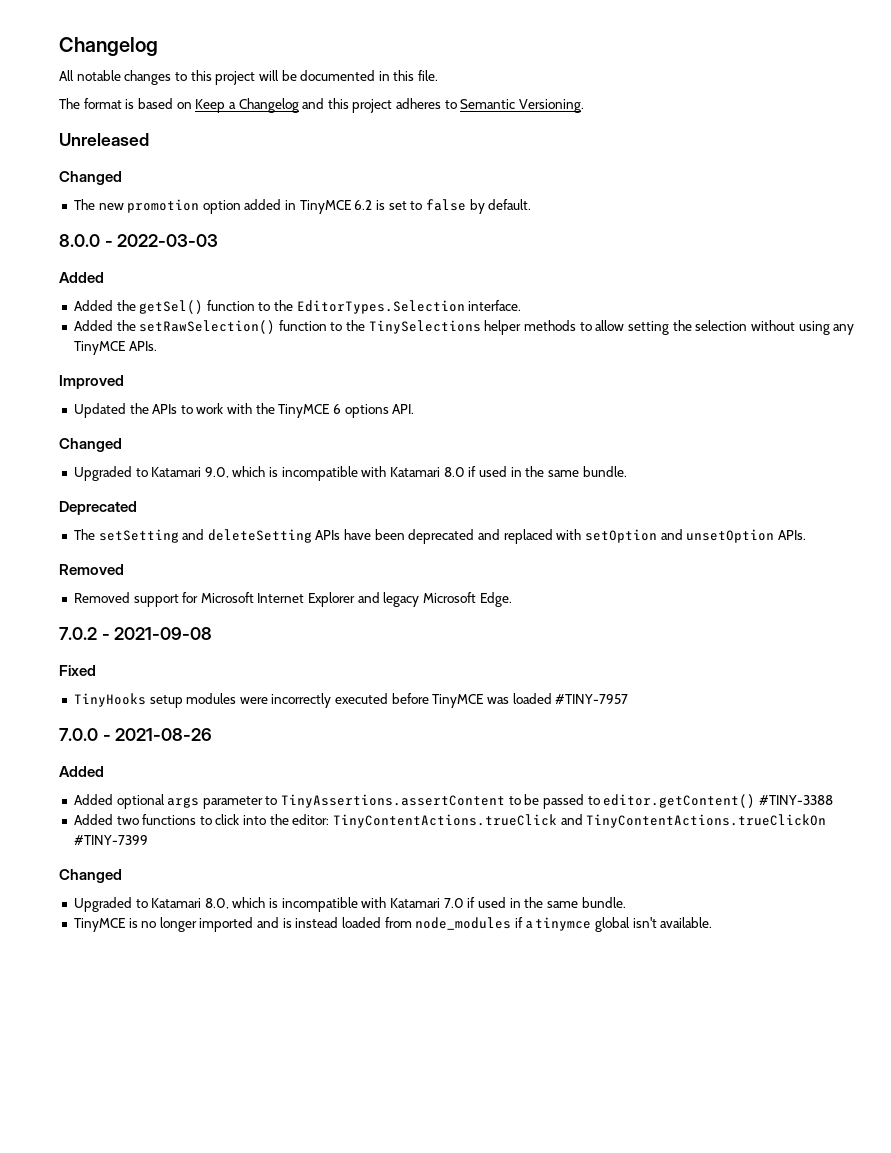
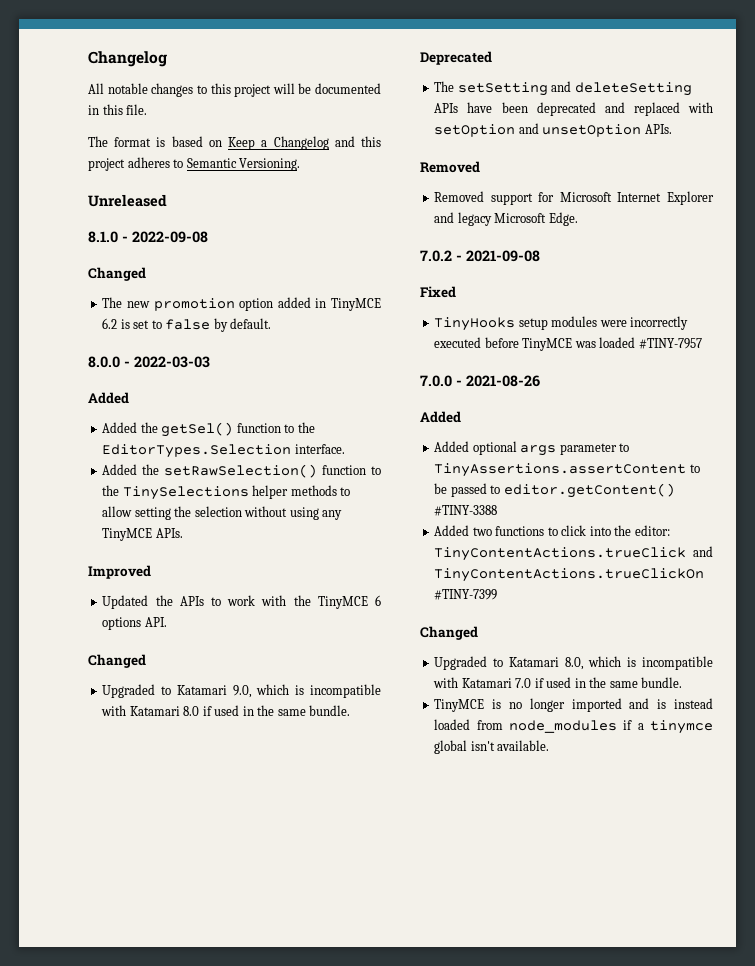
(149, 139) none -> [88,231,208,243] // 8.1.0 - 2022-09-08

